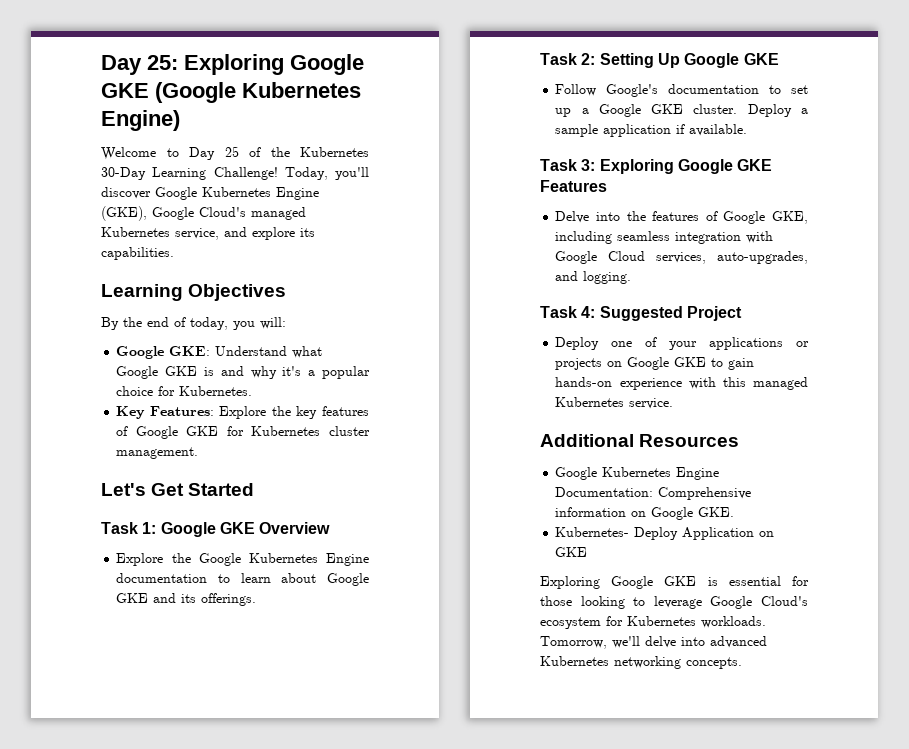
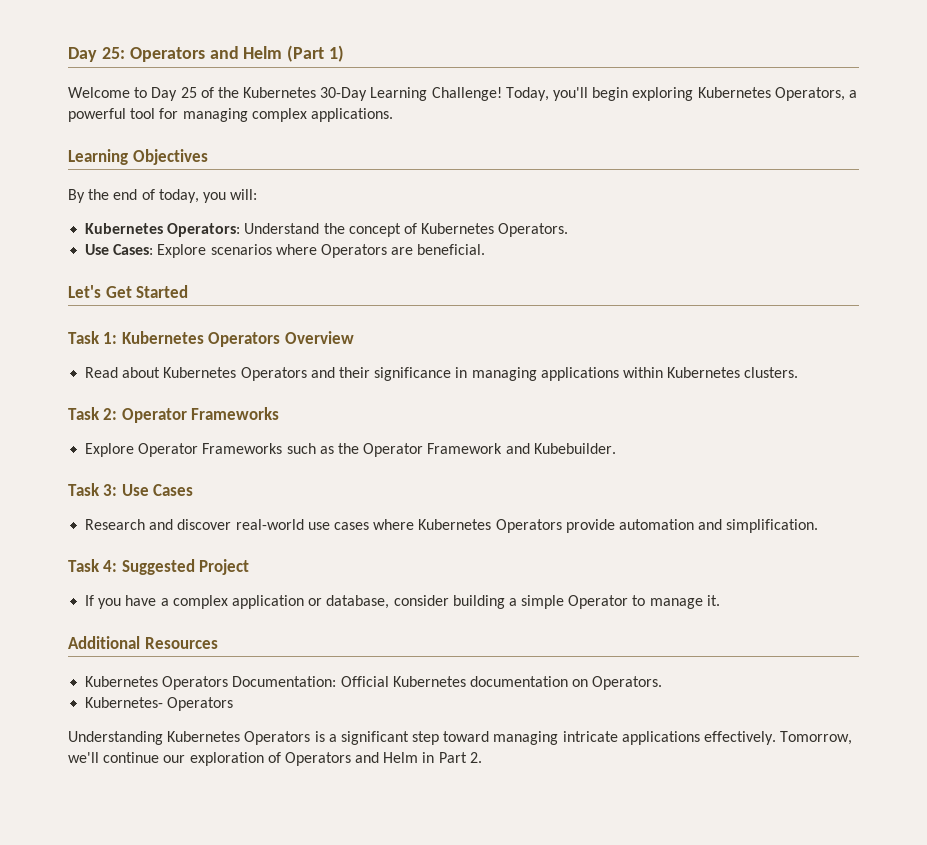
[184,54,364,75] [101,82,361,103] [101,110,180,131] Exploring Google GKE (Google Kubernetes Engine) -> [129,45,345,62] Operators and Helm (Part 1)
[101,187,319,200] [101,206,306,221] [101,227,315,240] [101,247,174,260] discover Google Kubernetes Engine (GKE), Google Cloud's managed Kubernetes service, and explore its capabilities. -> [592,87,857,101] [68,108,393,122] begin exploring Kubernetes Operators, a powerful tool for managing complex applications.
[116,346,323,359] [116,366,371,379] [116,386,253,396] [116,406,369,419] [116,426,370,439] [116,447,199,459] Google GKE: Understand what Google GKE is and why it's a popular choice for Kubernetes. // Key Features: Explore the key features of Google GKE for Kubernetes cluster management. -> [85,223,569,237] [85,244,486,258] Kubernetes Operators: Understand the concept of Kubernetes Operators. // Use Cases: Explore scenarios where Operators are beneficial.
[160,522,255,537] Google GKE -> [121,331,281,347] Kubernetes Operators
[116,553,369,566] [116,573,369,586] [116,593,257,606] [540,53,779,68] [555,84,808,97] [555,104,808,117] [555,124,748,137] [540,159,773,174] [540,180,607,192] [555,211,808,224] [555,231,774,244] [555,251,808,264] [555,271,632,284] [540,306,742,321] [555,337,809,350] [555,357,755,370] [555,377,808,390] [555,397,674,409] [540,434,740,447] [555,467,720,480] [555,487,752,500] [555,507,735,520] [555,527,775,540] [555,547,588,557] [540,576,809,589] [540,596,808,609] [540,616,766,629] [540,636,767,649] [540,656,742,669] Explore the Google Kubernetes Engine documentation to learn about Google GKE and its offerings. // Task 2: Setting Up Google GKE // Follow Google's documentation to set up a Google GKE cluster. Deploy a sample application if available. // Task 3: Exploring Google GKE Features // Delve into the features of Google GKE, including seamless integration with Google Cloud services, auto-upgrades, and logging. // Task 4: Suggested Project // Deploy one of your applications or projects on Google GKE to gain hands-on experience with this managed Kubernetes service. // Additional Resources // Google Kubernetes Engine Documentation: Comprehensive information on Google GKE. // Kubernetes- Deploy Application on GKE // Exploring Google GKE is essential for those looking to leverage Google Cloud's ecosystem for Kubernetes workloads. Tomorrow, we'll delve into advanced Kubernetes networking concepts. -> [85,367,799,381] [68,407,280,423] [85,443,616,457] [68,483,194,496] [85,519,819,533] [68,559,250,575] [85,595,720,609] [68,636,218,649] [85,676,663,690] [85,697,234,711] [68,731,853,745] [68,752,482,766] Read about Kubernetes Operators and their significance in managing applications within Kubernetes clusters. // Task 2: Operator Frameworks // Explore Operator Frameworks such as the Operator Framework and Kubebuilder. // Task 3: Use Cases // Research and discover real-world use cases where Kubernetes Operators provide automation and simplification. // Task 4: Suggested Project // If you have a complex application or database, consider building a simple Operator to manage it. // Additional Resources // Kubernetes Operators Documentation: Official Kubernetes documentation on Operators. // Kubernetes- Operators // Understanding Kubernetes Operators is a significant step toward managing intricate applications effectively. Tomorrow, we'll continue our exploration of Operators and Helm in Part 2.

